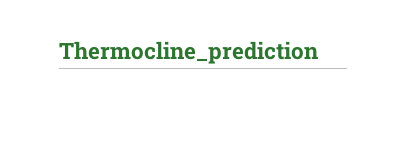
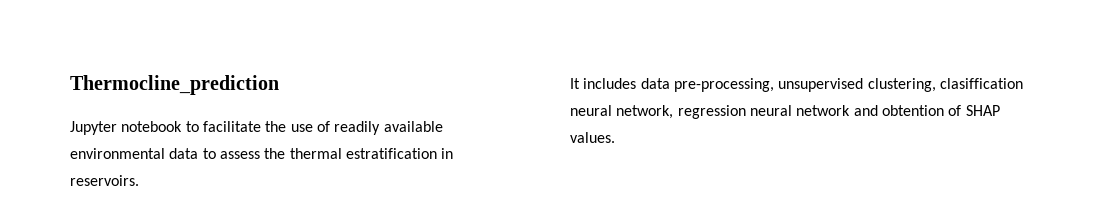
(318, 52) none -> [70,121,443,135] [70,148,454,159] [70,175,139,186] [570,78,1023,92] [570,105,1000,119] [570,132,615,143] // Jupyter notebook to facilitate the use of readily available environmental data to assess the thermal estratification in reservoirs. // It includes data pre-processing, unsupervised clustering, clasiffication neural network, regression neural network and obtention of SHAP values.

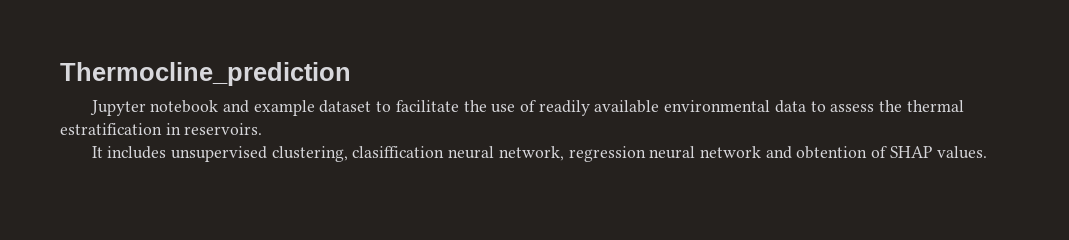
(183, 126) none -> [222,100,372,116] and example dataset
[640,78,774,92] data pre-processing, -> (167, 152) none

